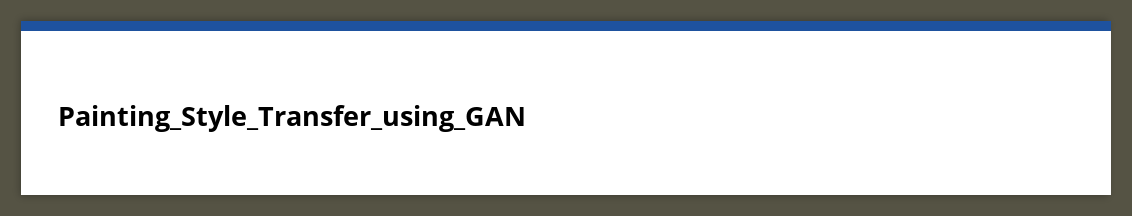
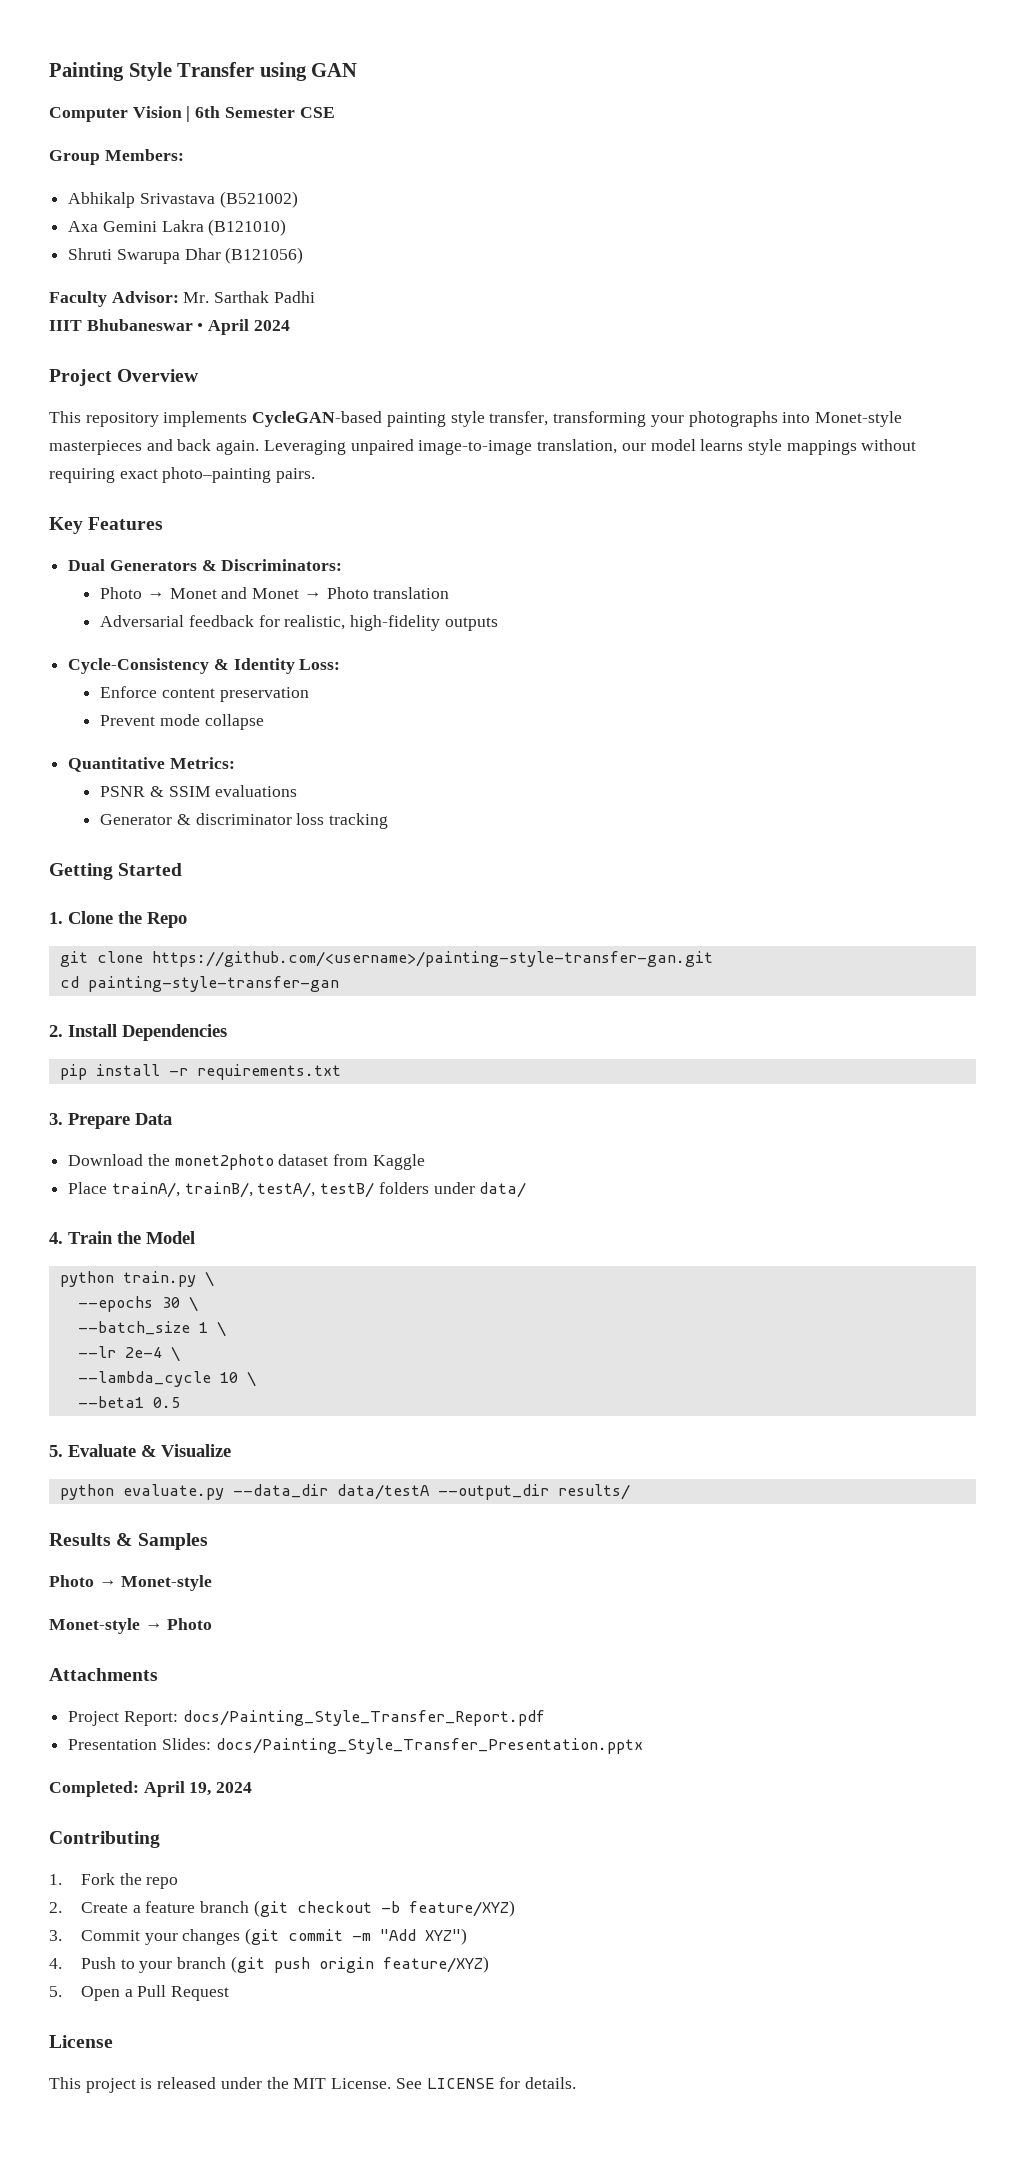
[58,105,526,132] Painting_Style_Transfer_using_GAN -> [49,62,358,81] [49,106,335,122] [49,149,184,165] [68,191,298,208] [68,219,287,236] [68,247,304,264] [49,291,315,307] [49,319,290,335] [49,369,199,386] [49,411,902,427] [49,439,917,455] [49,467,316,483] [49,517,164,534] [68,559,343,571] [100,587,450,599] [100,615,498,631] [68,658,341,674] [100,686,309,702] [100,714,264,730] [68,757,235,772] [100,785,298,797] [100,813,389,829] [49,863,183,880] [49,911,187,928] [59,951,713,967] [59,976,339,992] [49,1024,227,1041] [59,1064,341,1080] [49,1113,172,1129] [68,1154,425,1170] [68,1182,527,1198] [49,1231,195,1244] [59,1271,214,1287] [77,1296,198,1312] [77,1321,226,1337] [77,1346,180,1362] [77,1371,256,1387] [77,1396,180,1408] [49,1444,231,1457] [59,1484,630,1500] [49,1533,208,1550] [49,1575,213,1591] [49,1618,213,1634] [49,1668,158,1681] [68,1710,545,1726] [68,1738,643,1754] [49,1781,253,1797] [49,1831,160,1848] [49,1873,179,1889] [49,1900,515,1917] [49,1928,468,1945] [49,1956,489,1973] [49,1985,230,2001] [49,2035,113,2048] [49,2077,576,2093] Painting Style Transfer using GAN // Computer Vision | 6th Semester CSE // Group Members: // Abhikalp Srivastava (B521002) // Axa Gemini Lakra (B121010) // Shruti Swarupa Dhar (B121056) // Faculty Advisor: Mr. Sarthak Padhi // IIIT Bhubaneswar • April 2024 // Project Overview // This repository implements CycleGAN‑based painting style transfer, transforming your photographs into Monet‑style masterpieces and back again. Leveraging unpaired image‑to‑image translation, our model learns style mappings without requiring exact photo–painting pairs. // Key Features // Dual Generators & Discriminators: // Photo → Monet and Monet → Photo translation // Adversarial feedback for realistic, high‑fidelity outputs // Cycle‑Consistency & Identity Loss: // Enforce content preservation // Prevent mode collapse // Quantitative Metrics: // PSNR & SSIM evaluations // Generator & discriminator loss tracking // Getting Started // 1. Clone the Repo // git clone https://github.com/<username>/painting-style-transfer-gan.git // cd painting-style-transfer-gan // 2. Install Dependencies // pip install -r requirements.txt // 3. Prepare Data // Download the monet2photo dataset from Kaggle // Place trainA/, trainB/, testA/, testB/ folders under data/ // 4. Train the Model // python train.py \ // --epochs 30 \ // --batch_size 1 \ // --lr 2e-4 \ // --lambda_cycle 10 \ // --beta1 0.5 // 5. Evaluate & Visualize // python evaluate.py --data_dir data/testA --output_dir results/ // Results & Samples // Photo → Monet-style // Monet-style → Photo // Attachments // Project Report: docs/Painting_Style_Transfer_Report.pdf // Presentation Slides: docs/Painting_Style_Transfer_Presentation.pptx // Completed: April 19, 2024 // Contributing // 1. Fork the repo // 2. Create a feature branch (git checkout -b feature/XYZ) // 3. Commit your changes (git commit -m "Add XYZ") // 4. Push to your branch (git push origin feature/XYZ) // 5. Open a Pull Request // License // This project is released under the MIT License. See LICENSE for details.

